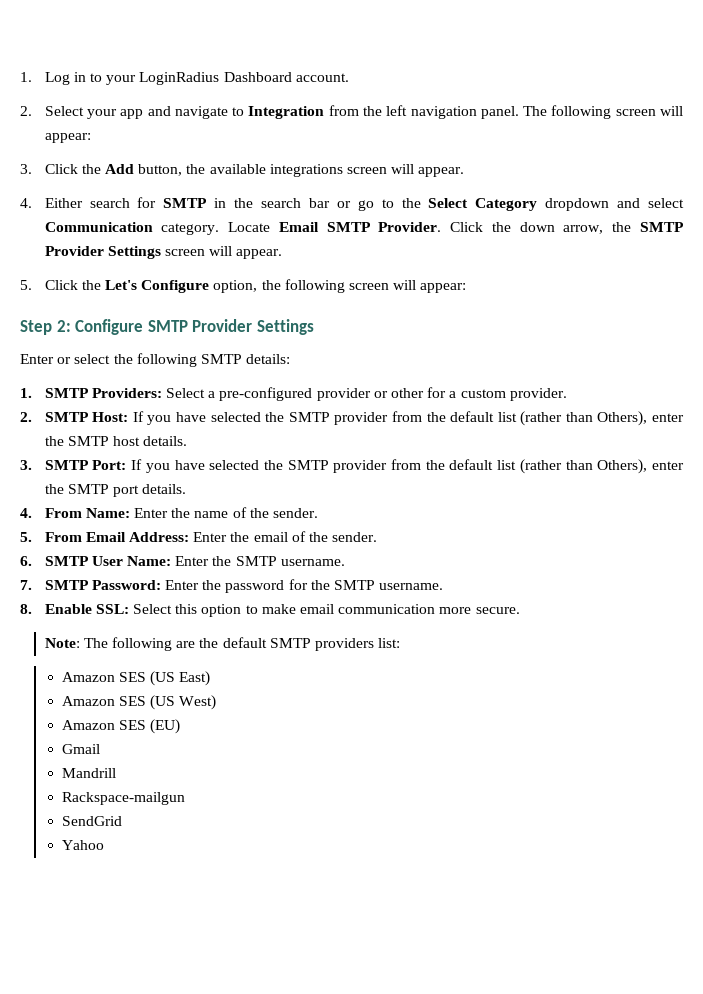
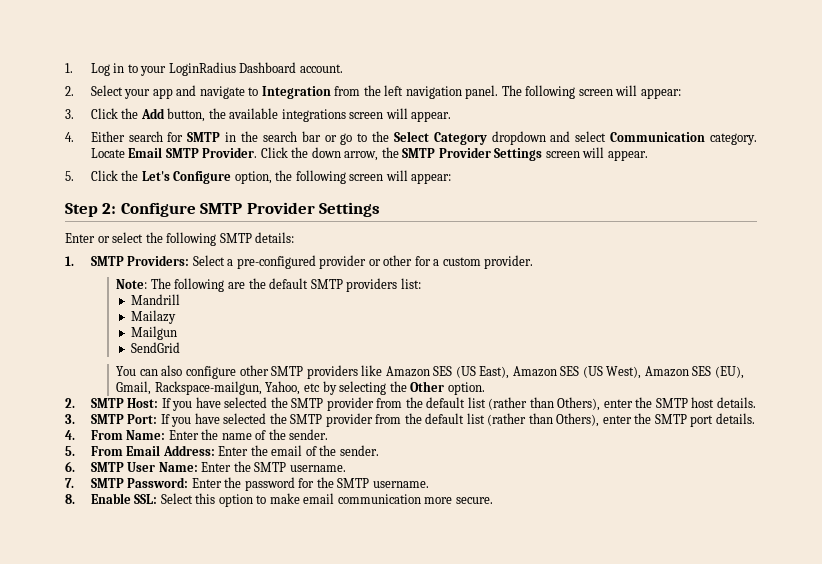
(567, 394) none -> [116,278,421,292] [130,294,180,305] [130,310,176,324] [130,326,177,340] [130,342,180,353] [116,365,744,379] [116,381,485,395] // Note: The following are the default SMTP providers list: // Mandrill // Mailazy // Mailgun // SendGrid // You can also configure other SMTP providers like Amazon SES (US East), Amazon SES (US West), Amazon SES (EU), Gmail, Rackspace-mailgun, Yahoo, etc by selecting the Other option.
[44,637,401,651] [61,671,211,686] [61,695,217,710] [61,719,181,734] [61,744,100,754] [61,768,116,778] [61,792,185,805] [61,816,122,826] [61,840,104,850] // Note: The following are the default SMTP providers list: // Amazon SES (US East) // Amazon SES (US West) // Amazon SES (EU) // Gmail // Mandrill // Rackspace-mailgun // SendGrid // Yahoo -> (493, 500) none

